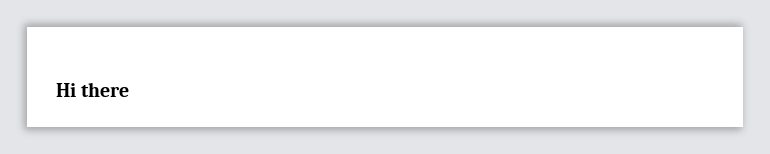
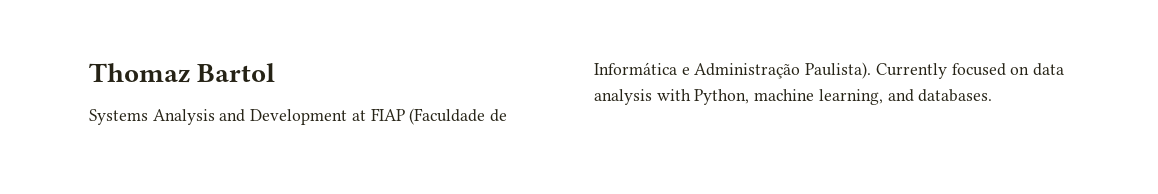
[56,82,130,97] Hi there -> [89,63,276,83] [89,108,508,125] [594,62,1065,79] [594,89,993,105] Thomaz Bartol // Systems Analysis and Development at FIAP (Faculdade de Informática e Administração Paulista). Currently focused on data analysis with Python, machine learning, and databases.

